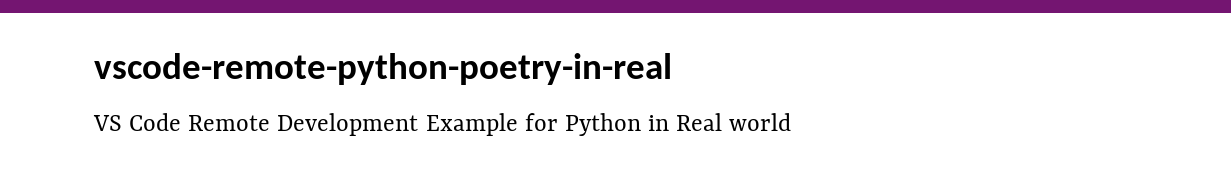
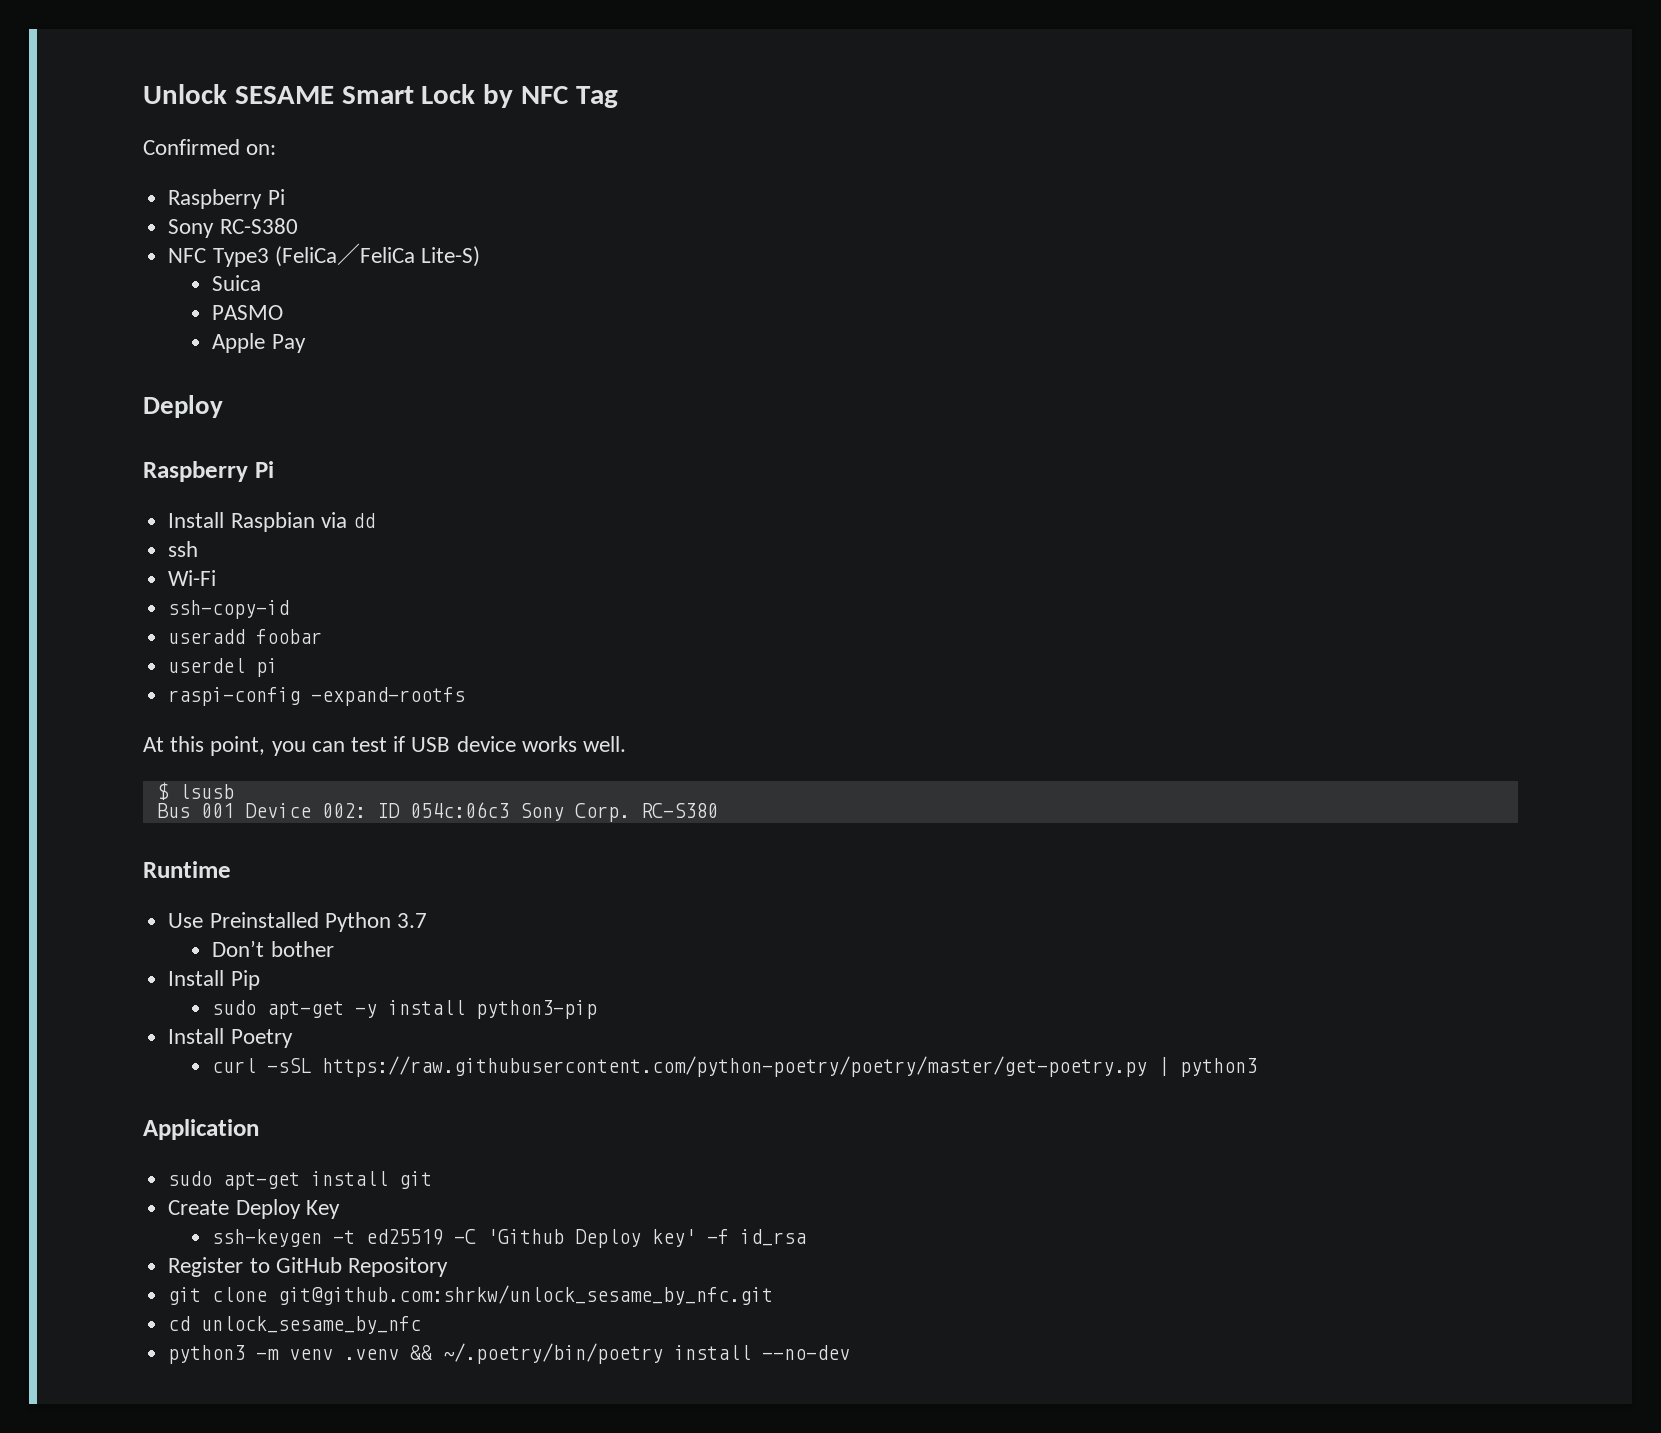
[94,53,672,85] [93,113,792,136] vscode-remote-python-poetry-in-real // VS Code Remote Development Example for Python in Real world -> [143,84,618,108] [143,139,277,155] [168,189,285,209] [168,218,298,238] [168,243,480,267] [212,275,262,291] [212,305,284,320] [212,333,306,353] [143,395,223,418] [143,461,274,482] [168,512,375,532] [168,541,199,557] [168,570,217,586] [168,600,290,619] [168,629,323,644] [168,658,279,677] [168,687,466,706] [143,736,627,756] [156,782,234,800] [156,802,718,822] [143,861,231,878] [168,912,427,932] [212,940,334,957] [168,970,260,990] [212,1000,598,1019] [168,1028,293,1048] [212,1056,1258,1077] [143,1119,259,1140] [168,1171,433,1190] [168,1199,340,1219] [212,1229,807,1248] [168,1257,448,1277] [168,1285,774,1305] [168,1316,422,1334] [168,1343,851,1364] Unlock SESAME Smart Lock by NFC Tag // Confirmed on: // Raspberry Pi // Sony RC-S380 // NFC Type3 (FeliCa／FeliCa Lite-S) // Suica // PASMO // Apple Pay // Deploy // Raspberry Pi // Install Raspbian via dd // ssh // Wi-Fi // ssh-copy-id // useradd foobar // userdel pi // raspi-config —expand-rootfs // At this point, you can test if USB device works well. // $ lsusb // Bus 001 Device 002: ID 054c:06c3 Sony Corp. RC-S380 // Runtime // Use Preinstalled Python 3.7 // Don’t bother // Install Pip // sudo apt-get -y install python3-pip // Install Poetry // curl -sSL https://raw.githubusercontent.com/python-poetry/poetry/master/get-poetry.py | python3 // Application // sudo apt-get install git // Create Deploy Key // ssh-keygen -t ed25519 -C 'Github Deploy key' -f id_rsa // Register to GitHub Repository // git clone git@github.com:shrkw/unlock_sesame_by_nfc.git // cd unlock_sesame_by_nfc // python3 -m venv .venv && ~/.poetry/bin/poetry install --no-dev

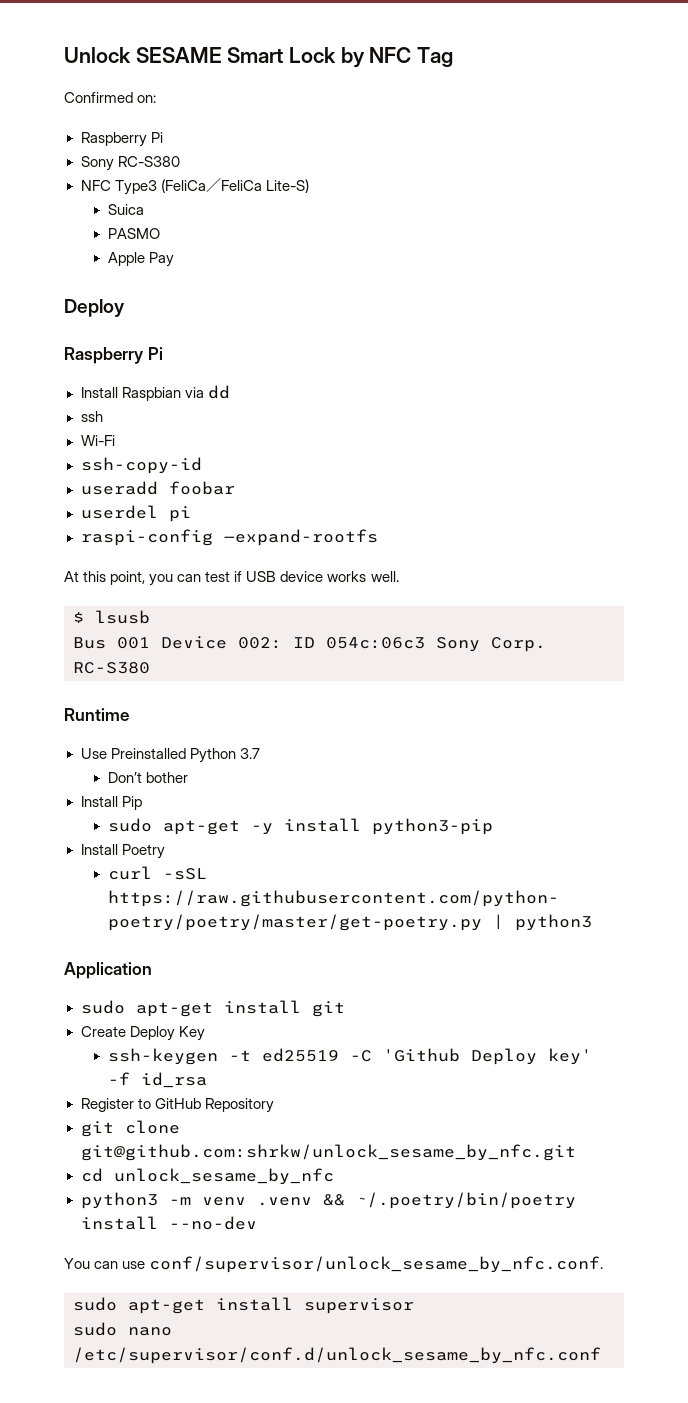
(851, 1352) none -> [64,1256,604,1273] [73,1297,414,1314] [73,1322,172,1336] [73,1347,601,1364] // You can use conf/supervisor/unlock_sesame_by_nfc.conf. // sudo apt-get install supervisor // sudo nano /etc/supervisor/conf.d/unlock_sesame_by_nfc.conf

